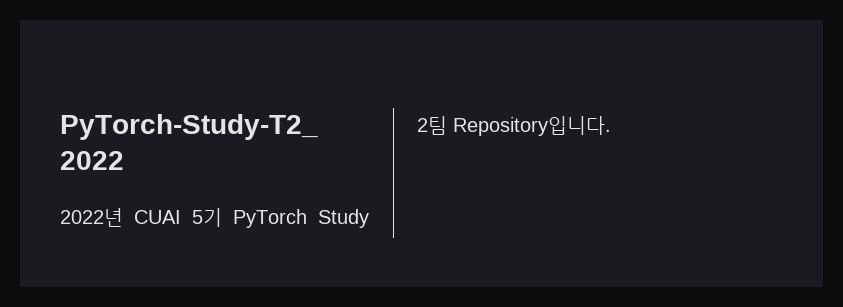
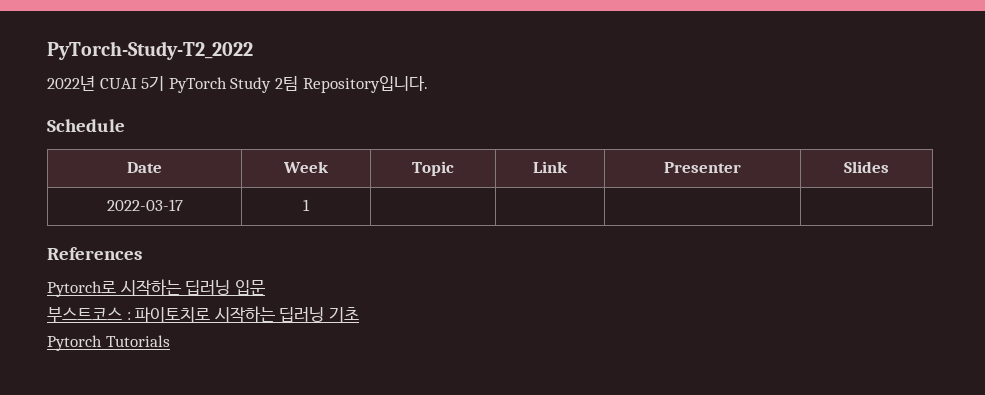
(611, 126) none -> [47,119,125,132] [127,162,162,173] [283,161,329,173] [412,161,454,176] [533,161,568,173] [664,162,741,173] [844,161,889,173] [106,199,183,211] [303,199,310,211] [47,247,142,260] [47,279,265,297] [47,306,359,323] [47,335,170,351] // Schedule // Date | Week | Topic | Link | Presenter | Slides // 2022-03-17 | 1 | | | | // References // Pytorch로 시작하는 딥러닝 입문 // 부스트코스 : 파이토치로 시작하는 딥러닝 기초 // Pytorch Tutorials

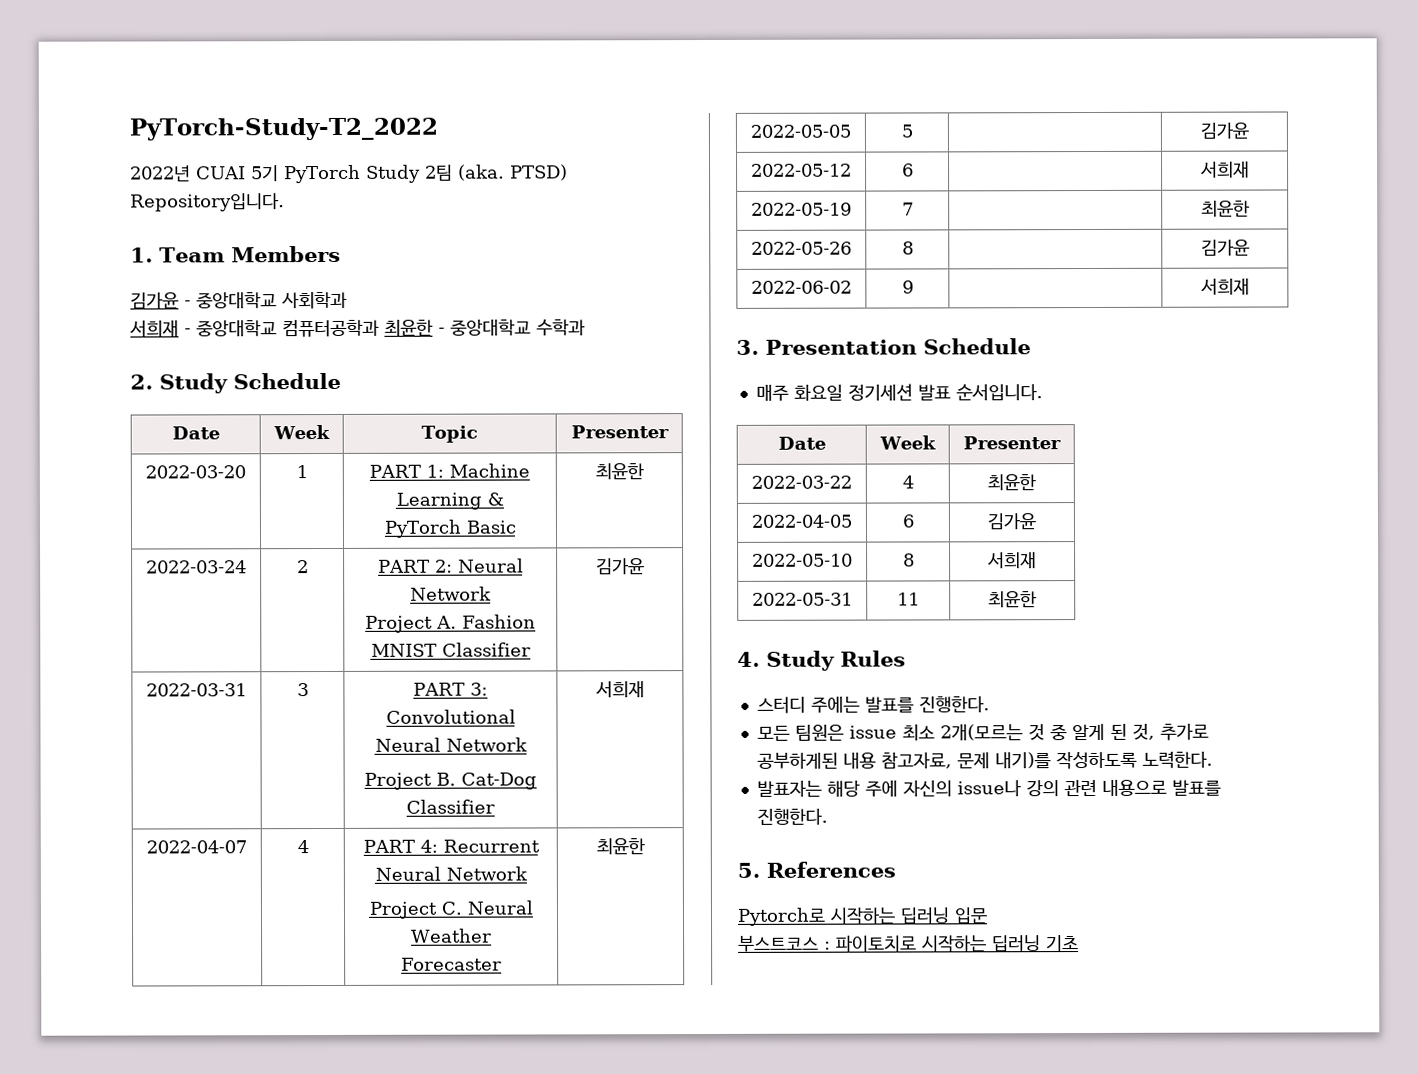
(298, 83) none -> [457,164,568,181] (aka. PTSD)
(428, 84) none -> [130,245,341,263] [130,291,348,310] [129,318,586,338] [130,373,228,394] 1. Team Members // 김가윤 - 중앙대학교 사회학과 // 서희재 - 중앙대학교 컴퓨터공학과 최윤한 - 중앙대학교 수학과 // 2. Study
[533,161,568,173] [664,162,741,173] [844,161,889,173] [106,199,183,211] [303,199,310,211] | Link | Presenter | Slides // 2022-03-17 | 1 | | | | // -> [570,425,669,439] [145,465,246,479] [295,465,308,479] [369,463,530,478] [395,492,504,510] [383,519,516,538] [594,463,644,480] [146,560,247,574] [296,560,309,574] [377,558,524,573] [410,586,492,601] [365,614,537,633] [370,642,531,657] [595,558,645,575] [146,683,247,697] [296,683,309,697] [413,682,488,696] [385,709,516,724] [374,737,528,752] [364,772,537,790] [406,799,495,814] [594,680,645,698] [146,840,247,854] [296,840,309,854] [362,839,540,853] [374,866,528,881] [368,900,533,919] [411,928,493,943] [401,957,503,971] [595,838,645,855] [750,124,851,138] [900,124,913,138] [1199,122,1249,139] [751,163,852,177] [901,163,914,177] [1199,160,1250,178] [751,202,852,216] [901,202,914,216] [1200,200,1250,217] [751,241,852,255] [901,241,914,255] [1200,239,1250,256] [751,280,852,294] [901,280,914,294] [1199,277,1250,295] [736,338,1031,355] [755,383,1043,402] [777,436,826,450] [879,435,937,450] [963,436,1061,450] [751,475,852,489] [901,475,914,489] [987,474,1036,491] [751,514,852,528] [901,514,914,528] [987,513,1036,530] [752,553,853,567] [902,553,915,567] [987,551,1037,569] [752,592,853,606] [897,592,920,606] [988,591,1037,608] [737,650,906,671] [756,696,990,714] [756,723,1209,741] [756,750,1213,770] [756,779,1221,797] [756,808,828,825] [737,862,760,878] | Presenter // 2022-03-20 | 1 | PART 1: Machine Learning & PyTorch Basic | 최윤한 // 2022-03-24 | 2 | PART 2: Neural Network // Project A. Fashion MNIST Classifier | 김가윤 // 2022-03-31 | 3 | PART 3: Convolutional Neural Network // Project B. Cat-Dog Classifier | 서희재 // 2022-04-07 | 4 | PART 4: Recurrent Neural Network // Project C. Neural Weather Forecaster | 최윤한 // 2022-05-05 | 5 | | 김가윤 // 2022-05-12 | 6 | | 서희재 // 2022-05-19 | 7 | | 최윤한 // 2022-05-26 | 8 | | 김가윤 // 2022-06-02 | 9 | | 서희재 // 3. Presentation Schedule // 매주 화요일 정기세션 발표 순서입니다. // Date | Week | Presenter // 2022-03-22 | 4 | 최윤한 // 2022-04-05 | 6 | 김가윤 // 2022-05-10 | 8 | 서희재 // 2022-05-31 | 11 | 최윤한 // 4. Study Rules // 스터디 주에는 발표를 진행한다. // 모든 팀원은 issue 최소 2개(모르는 것 중 알게 된 것, 추가로 공부하게된 내용 참고자료, 문제 내기)를 작성하도록 노력한다. // 발표자는 해당 주에 자신의 issue나 강의 관련 내용으로 발표를 진행한다. // 5.
[47,335,170,351] // Pytorch Tutorials -> (1079, 943) none

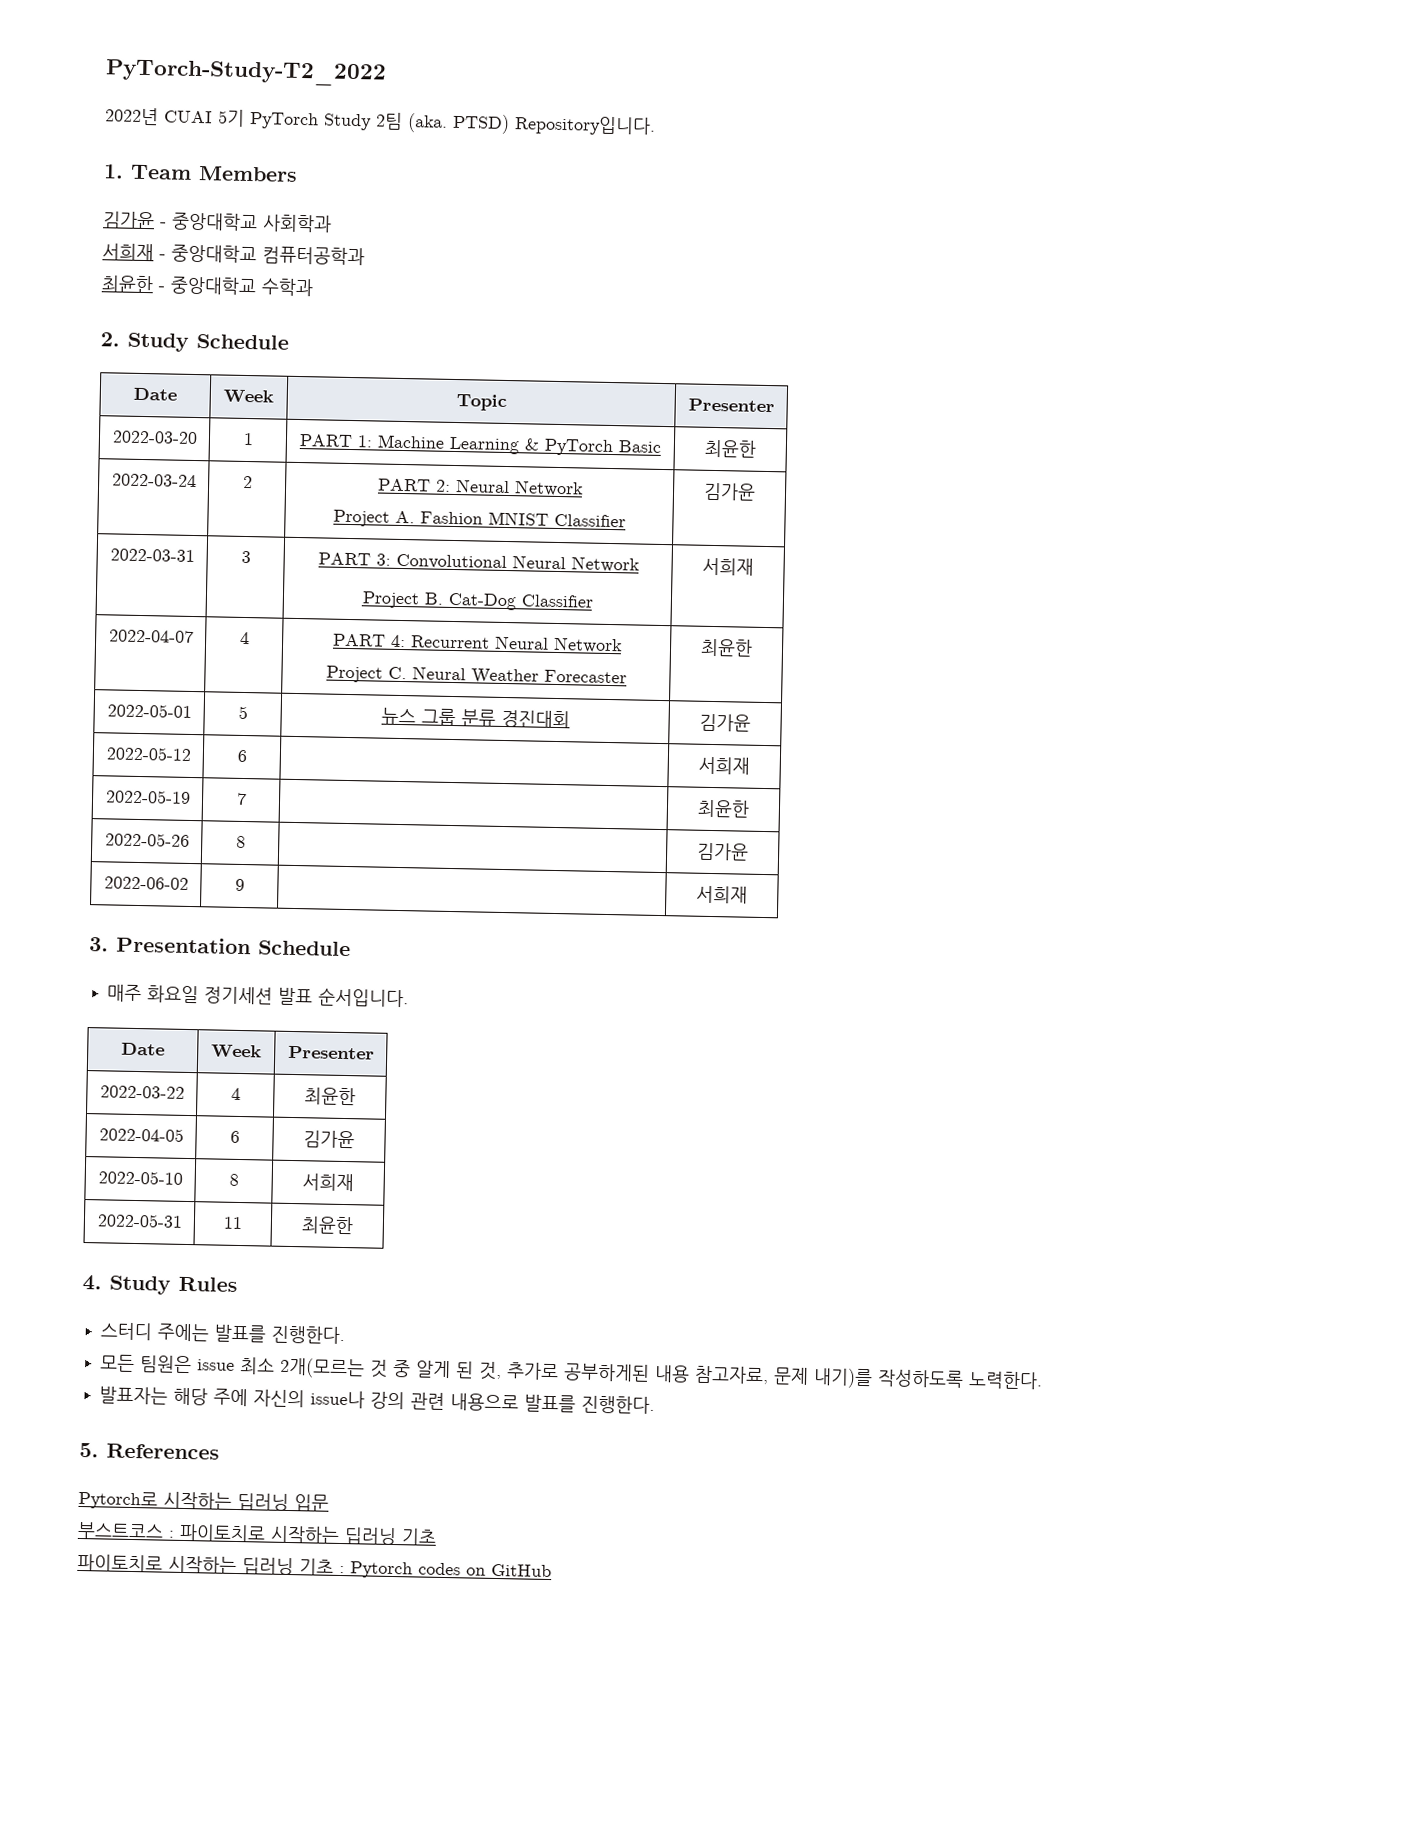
(380, 328) none -> (365, 256) //
[750,124,851,138] 2022-05-05 -> [106,703,192,718] 2022-05-01
(913, 131) none -> [380,707,570,729] 뉴스 그룹 분류 경진대회
(1079, 943) none -> [77,1553,552,1579] // 파이토치로 시작하는 딥러닝 기초 : Pytorch codes on GitHub

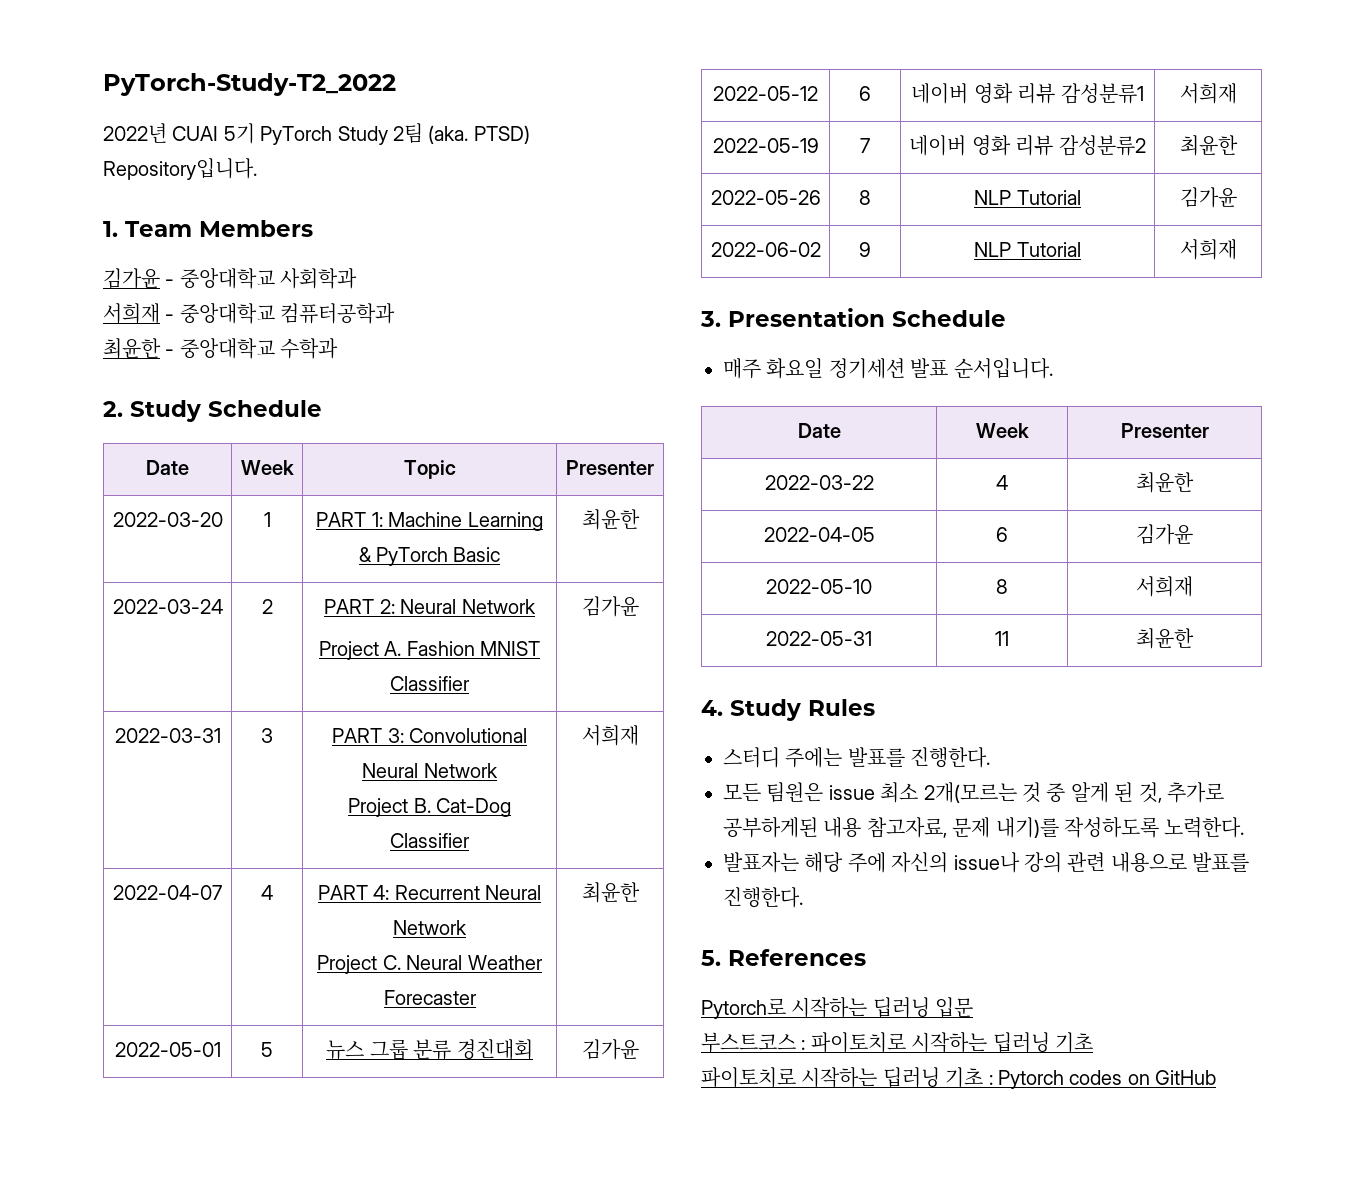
(248, 756) none -> [911,83,1144,104] 네이버 영화 리뷰 감성분류1
(247, 799) none -> [909,135,1146,156] 네이버 영화 리뷰 감성분류2
(246, 842) none -> [974,190,1081,205] NLP Tutorial
(245, 885) none -> [974,242,1081,257] NLP Tutorial

